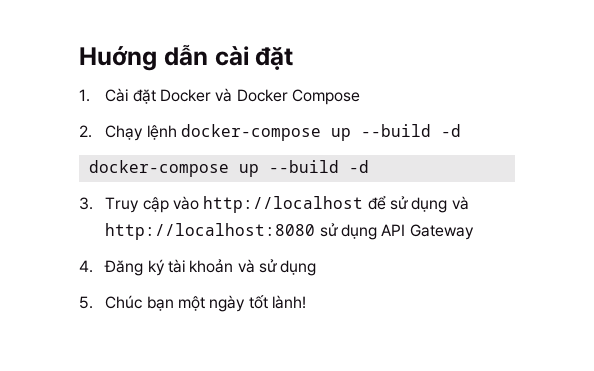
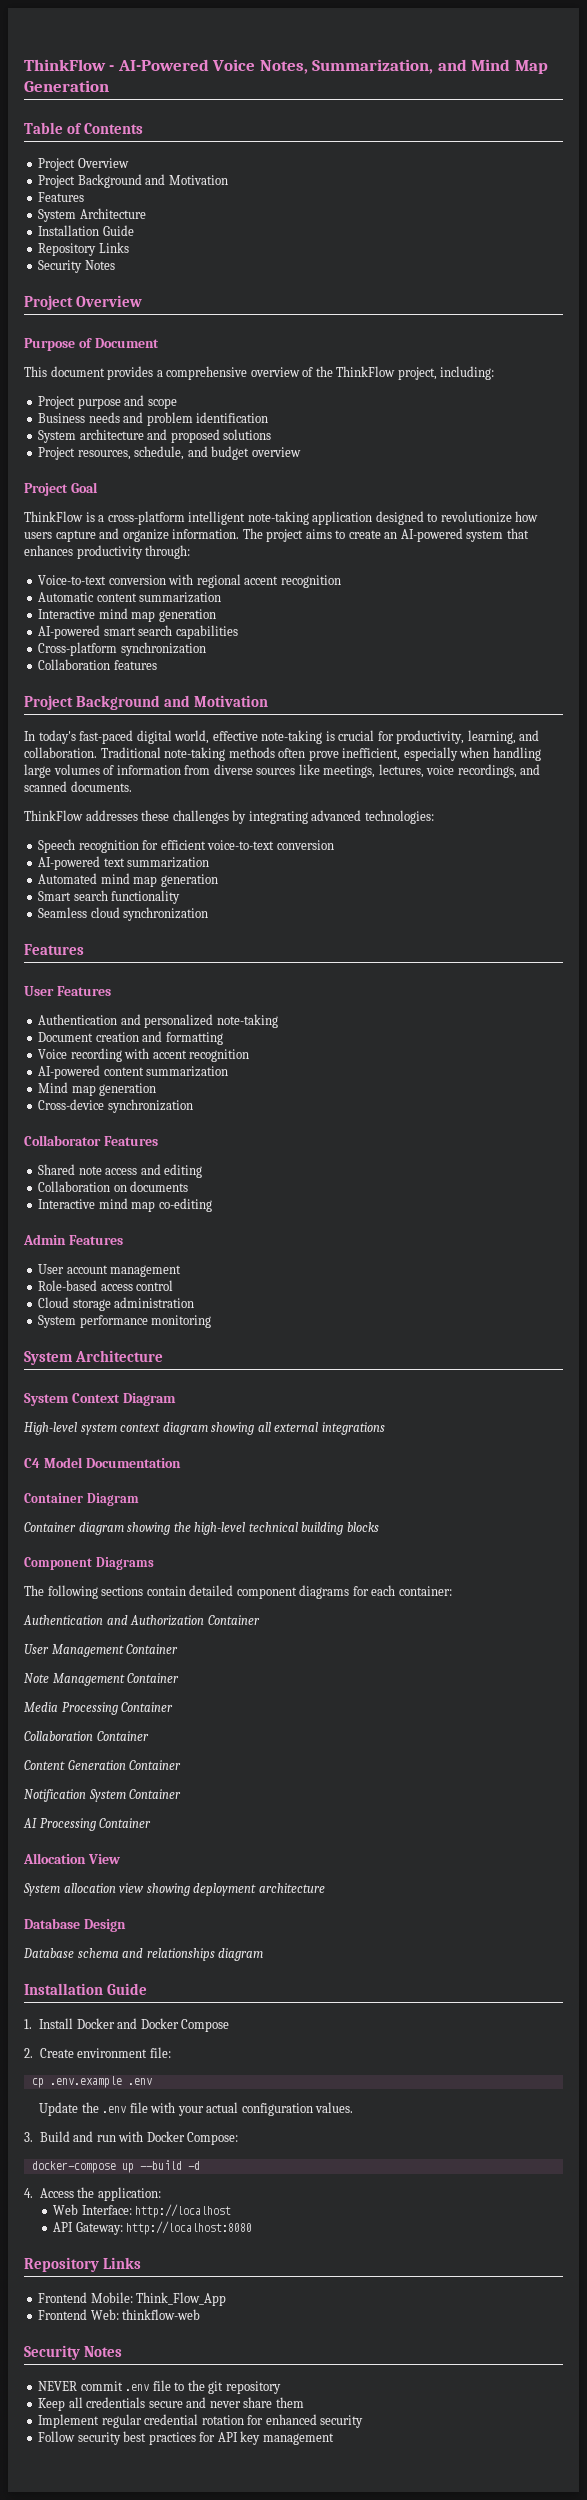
[79,44,294,71] [79,88,360,105] [79,124,461,141] [88,160,369,177] [79,195,469,213] [105,223,474,240] [79,259,317,276] [79,295,306,312] Huớng dẫn cài đặt // 1. Cài đặt Docker và Docker Compose // 2. Chạy lệnh docker-compose up --build -d // docker-compose up --build -d // 3. Truy cập vào http://localhost để sử dụng và http://localhost:8080 sử dụng API Gateway // 4. Đăng ký tài khoản và sử dụng // 5. Chúc bạn một ngày tốt lành! -> [24,59,548,74] [24,80,109,92] [24,122,144,134] [38,158,129,171] [38,174,228,188] [38,192,85,202] [38,208,146,222] [38,225,134,236] [38,242,129,256] [38,260,115,273] [24,295,143,310] [24,338,159,351] [24,366,495,380] [38,395,177,409] [38,412,269,426] [38,429,272,443] [38,446,301,460] [24,482,98,496] [24,511,539,525] [24,528,529,542] [24,545,191,559] [38,574,341,588] [38,592,222,603] [38,608,216,622] [38,625,238,639] [38,642,206,656] [38,659,157,670] [24,695,269,710] [24,730,540,744] [24,747,541,761] [24,764,541,778] [24,781,132,792] [24,810,434,824] [38,839,334,853] [38,856,210,870] [38,873,218,887] [38,890,181,904] [38,907,209,921] [24,944,84,955] [24,986,111,996] [38,1014,278,1028] [38,1031,223,1045] [38,1048,250,1062] [38,1065,229,1079] [38,1082,157,1096] [38,1099,193,1113] [24,1135,158,1146] [38,1164,203,1178] [38,1181,189,1192] [38,1198,212,1212] [23,1234,123,1245] [38,1264,182,1277] [38,1280,174,1291] [38,1297,195,1311] [38,1315,212,1328] [24,1350,164,1365] [24,1393,176,1406] [24,1422,385,1435] [24,1457,181,1468] [24,1493,139,1506] [24,1522,379,1535] [24,1557,154,1570] [24,1585,452,1599] [23,1615,260,1626] [24,1644,179,1657] [24,1673,180,1686] [24,1702,174,1715] [24,1731,149,1741] [24,1760,182,1770] [24,1789,182,1802] [23,1818,152,1831] [23,1853,120,1864] [23,1883,325,1896] [24,1918,126,1932] [23,1948,264,1961] [24,1983,148,1995] [24,2018,230,2032] [24,2047,171,2058] [31,2076,152,2088] [39,2102,354,2116] [24,2131,239,2145] [31,2160,200,2173] [24,2187,161,2201] [53,2204,232,2218] [53,2221,253,2235] [24,2257,142,2272] [38,2292,227,2306] [38,2309,201,2320] [24,2345,123,2360] [38,2380,281,2394] [38,2397,304,2411] [38,2414,364,2428] [38,2431,334,2445] ThinkFlow - AI-Powered Voice Notes, Summarization, and Mind Map Generation // Table of Contents // Project Overview // Project Background and Motivation // Features // System Architecture // Installation Guide // Repository Links // Security Notes // Project Overview // Purpose of Document // This document provides a comprehensive overview of the ThinkFlow project, including: // Project purpose and scope // Business needs and problem identification // System architecture and proposed solutions // Project resources, schedule, and budget overview // Project Goal // ThinkFlow is a cross-platform intelligent note-taking application designed to revolutionize how users capture and organize information. The project aims to create an AI-powered system that enhances productivity through: // Voice-to-text conversion with regional accent recognition // Automatic content summarization // Interactive mind map generation // AI-powered smart search capabilities // Cross-platform synchronization // Collaboration features // Project Background and Motivation // In today's fast-paced digital world, effective note-taking is crucial for productivity, learning, and collaboration. Traditional note-taking methods often prove inefficient, especially when handling large volumes of information from diverse sources like meetings, lectures, voice recordings, and scanned documents. // ThinkFlow addresses these challenges by integrating advanced technologies: // Speech recognition for efficient voice-to-text conversion // AI-powered text summarization // Automated mind map generation // Smart search functionality // Seamless cloud synchronization // Features // User Features // Authentication and personalized note-taking // Document creation and formatting // Voice recording with accent recognition // AI-powered content summarization // Mind map generation // Cross-device synchronization // Collaborator Features // Shared note access and editing // Collaboration on documents // Interactive mind map co-editing // Admin Features // User account management // Role-based access control // Cloud storage administration // System performance monitoring // System Architecture // System Context Diagram // High-level system context diagram showing all external integrations // C4 Model Documentation // Container Diagram // Container diagram showing the high-level technical building blocks // Component Diagrams // The following sections contain detailed component diagrams for each container: // Authentication and Authorization Container // User Management Container // Note Management Container // Media Processing Container // Collaboration Container // Content Generation Container // Notification System Container // AI Processing Container // Allocation View // System allocation view showing deployment architecture // Database Design // Database schema and relationships diagram // Installation Guide // 1. Install Docker and Docker Compose // 2. Create environment file: // cp .env.example .env // Update the .env file with your actual configuration values. // 3. Build and run with Docker Compose: // docker-compose up --build -d // 4. Access the application: // Web Interface: http://localhost // API Gateway: http://localhost:8080 // Repository Links // Frontend Mobile: Think_Flow_App // Frontend Web: thinkflow-web // Security Notes // NEVER commit .env file to the git repository // Keep all credentials secure and never share them // Implement regular credential rotation for enhanced security // Follow security best practices for API key management

